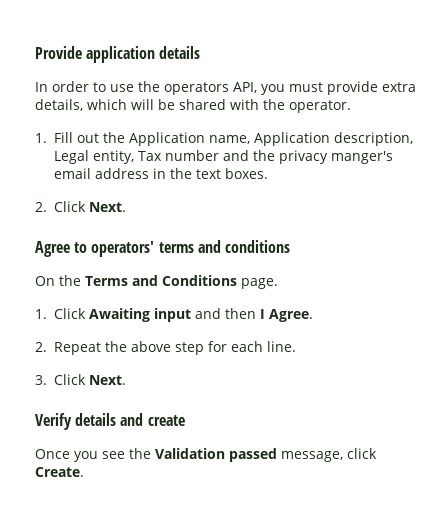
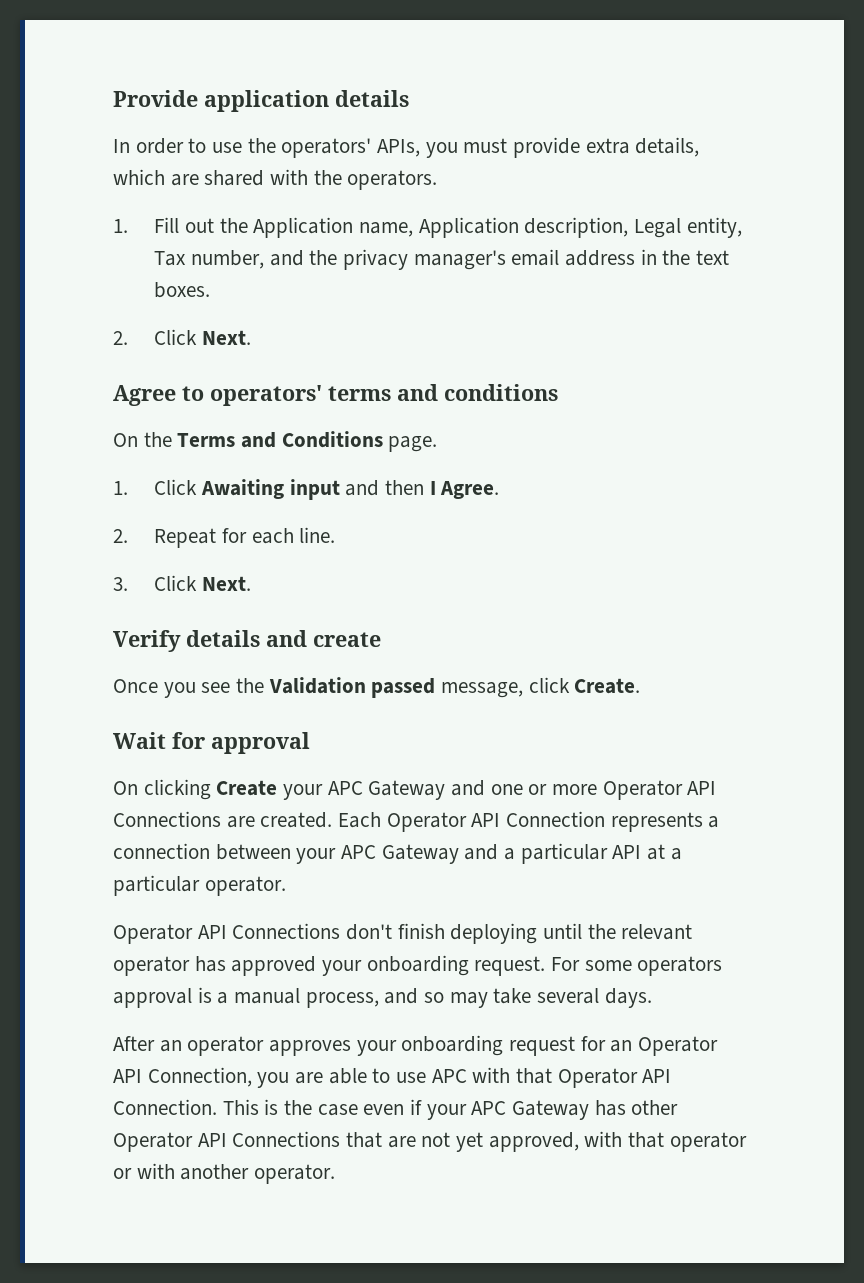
[164,82,257,95] operators API, -> [281,138,421,158] operators' APIs,
[131,99,175,110] will be -> [170,174,199,186] are
[289,100,351,113] operator. -> [347,170,438,190] operators.
[165,150,220,161] number -> [191,250,265,269] number,
[331,151,394,164] manger's -> [413,250,506,270] manager's
[105,341,205,355] the above step -> (217, 538) none
(84, 472) none -> [113,732,310,754] [113,779,717,800] [113,811,720,832] [113,843,682,864] [113,875,286,896] [113,923,693,944] [113,955,723,976] [113,987,652,1008] [113,1035,719,1056] [113,1067,672,1088] [113,1099,679,1120] [113,1131,747,1152] [113,1163,336,1184] // Wait for approval // On clicking Create your APC Gateway and one or more Operator API Connections are created. Each Operator API Connection represents a connection between your APC Gateway and a particular API at a particular operator. // Operator API Connections don't finish deploying until the relevant operator has approved your onboarding request. For some operators approval is a manual process, and so may take several days. // After an operator approves your onboarding request for an Operator API Connection, you are able to use APC with that Operator API Connection. This is the case even if your APC Gateway has other Operator API Connections that are not yet approved, with that operator or with another operator.

